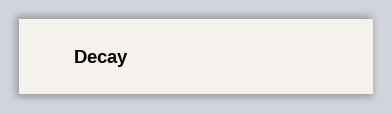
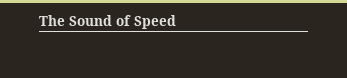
[74,50,128,67] Decay -> [39,15,176,29] The Sound of Speed

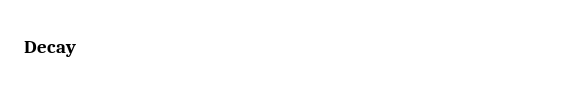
[39,15,176,29] The Sound of Speed -> [24,41,76,57] Decay

